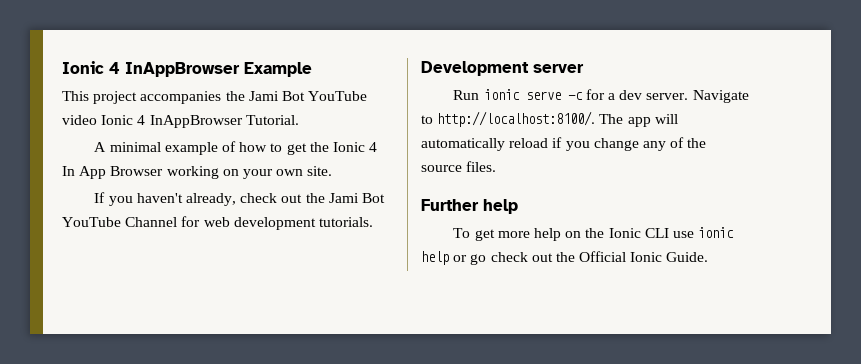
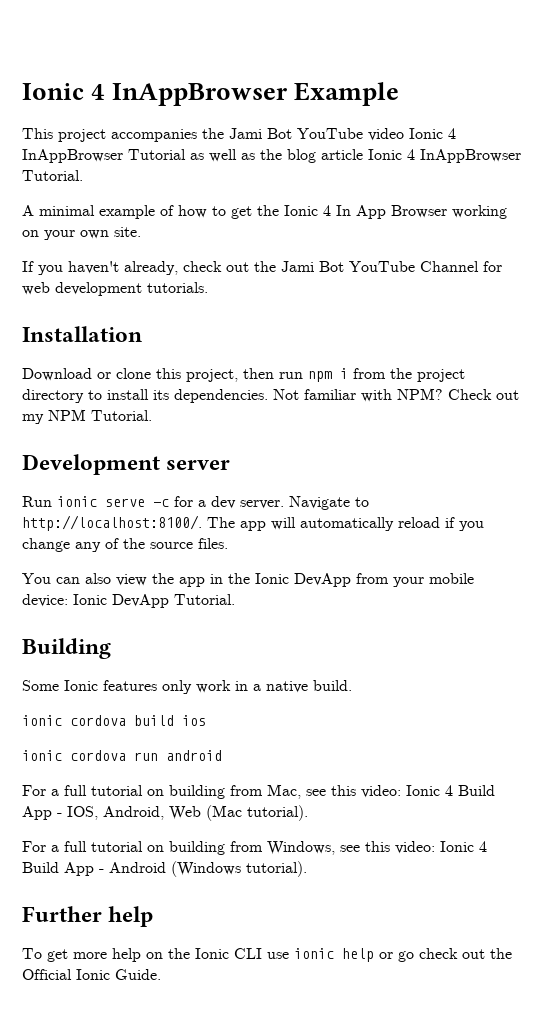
(243, 121) none -> [128,149,521,163] Tutorial as well as the blog article Ionic 4 InAppBrowser
(373, 222) none -> [22,326,142,342] [22,368,465,382] [22,388,519,403] [22,409,152,424] // Installation // Download or clone this project, then run npm i from the project directory to install its dependencies. Not familiar with NPM? Check out my NPM Tutorial.
(497, 166) none -> [22,573,474,587] [22,594,235,608] [22,638,111,659] [22,680,352,694] [22,715,206,726] [22,750,222,761] [22,784,495,799] [22,805,308,821] [22,841,487,855] [22,861,307,877] // You can also view the app in the Ionic DevApp from your mobile device: Ionic DevApp Tutorial. // Building // Some Ionic features only work in a native build. // ionic cordova build ios // ionic cordova run android // For a full tutorial on building from Mac, see this video: Ionic 4 Build App - IOS, Android, Web (Mac tutorial). // For a full tutorial on building from Windows, see this video: Ionic 4 Build App - Android (Windows tutorial).

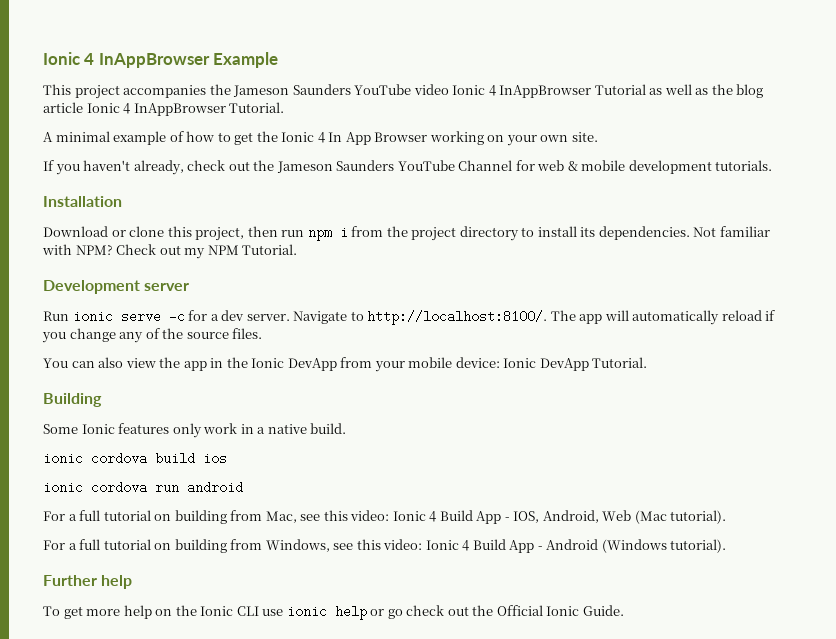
[229,128,292,139] Jami Bot -> [233,84,351,97] Jameson Saunders
[281,261,344,272] Jami Bot -> [276,160,395,173] Jameson Saunders
(50, 288) none -> [567,160,626,171] & mobile

